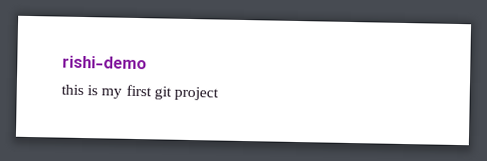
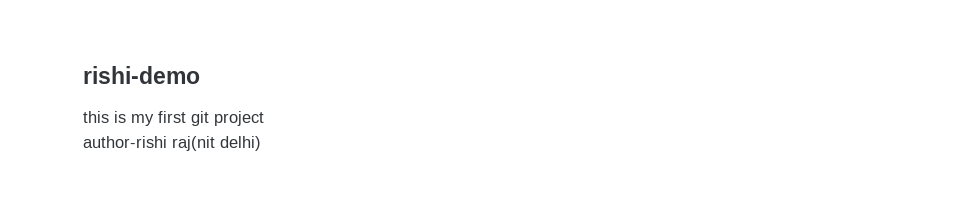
(219, 93) none -> [83,136,261,151] // author-rishi raj(nit delhi)

